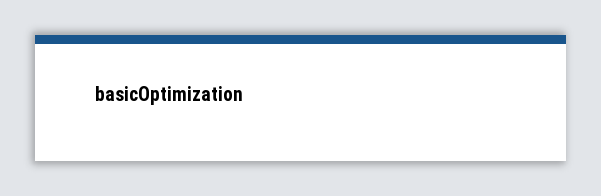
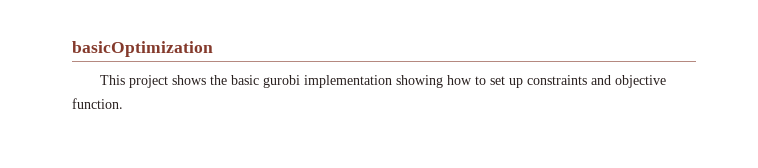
(243, 95) none -> [99,75,666,88] [72,98,123,109] // This project shows the basic gurobi implementation showing how to set up constraints and objective function.

